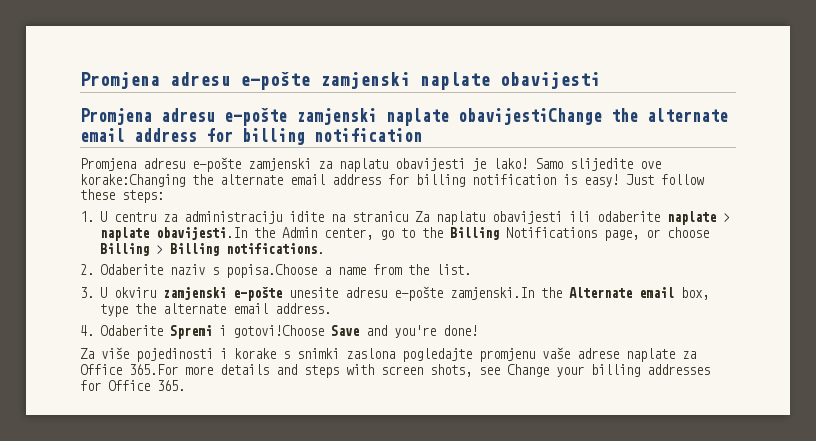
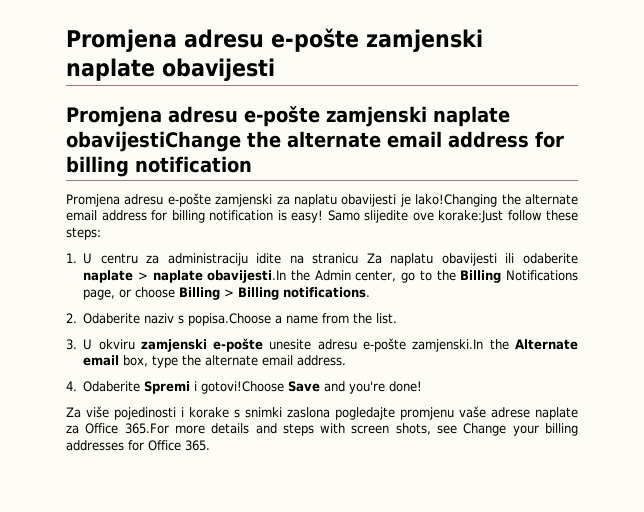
[493,158,661,171] [80,174,185,187] lako! Samo slijedite ove korake:Changing -> [415,194,498,207] lako!Changing
[626,174,654,185] Just -> [327,210,503,223] Samo slijedite ove korake:Just

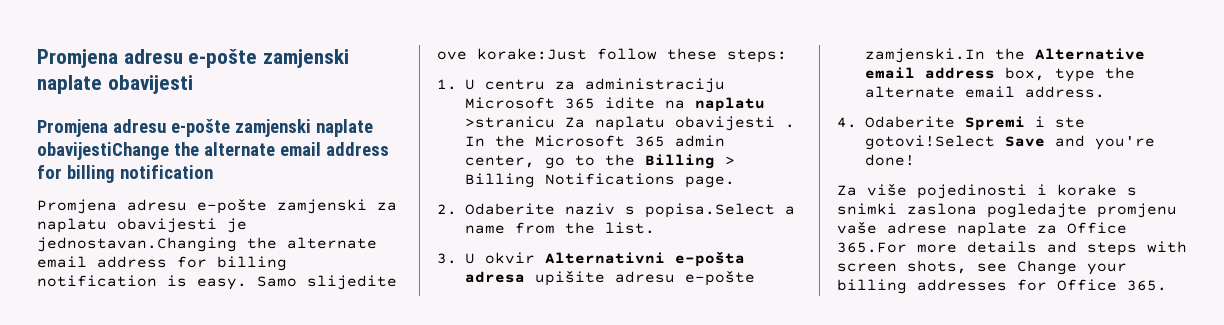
[415,194,498,207] lako!Changing -> [37,237,237,252] jednostavan.Changing
[291,210,323,223] easy! -> [197,278,247,290] easy.
[256,253,578,266] [83,270,351,283] idite na stranicu Za naplatu obavijesti ili odaberite naplate > naplate obavijesti.In the Admin -> [465,97,765,112] [465,116,795,131] [465,135,725,147] Microsoft 365 idite na naplatu >stranicu Za naplatu obavijesti . In the Microsoft 365 admin
[505,270,578,281] [83,287,371,300] Notifications page, or choose Billing > Billing notifications. -> [725,156,735,165] [465,173,735,188] > Billing Notifications page.
[188,313,272,326] popisa.Choose -> [645,203,775,218] popisa.Select
[98,338,312,352] okviru zamjenski e-pošte unesite -> [485,251,745,267] [465,271,605,286] okvir Alternativni e-pošta adresa upišite
[514,339,578,350] [83,355,120,366] Alternate email -> [1035,48,1145,60] [865,67,995,79] Alternative email address
[201,381,285,394] gotovi!Choose -> [1055,117,1085,128] [865,135,995,150] ste gotovi!Select

